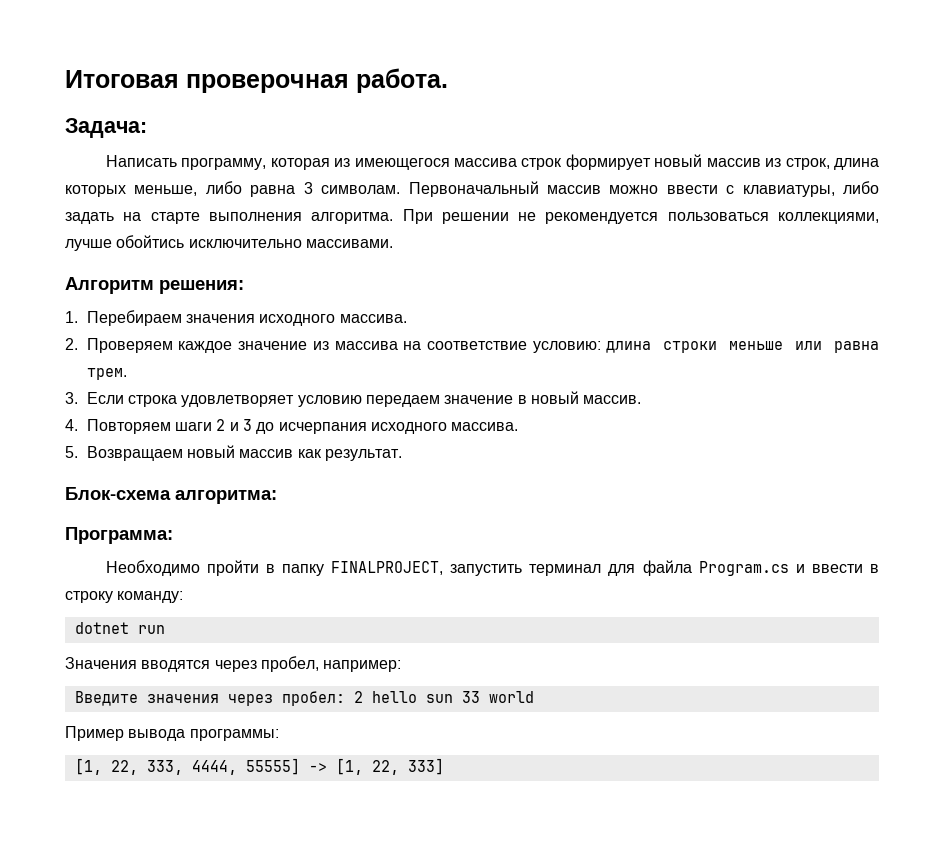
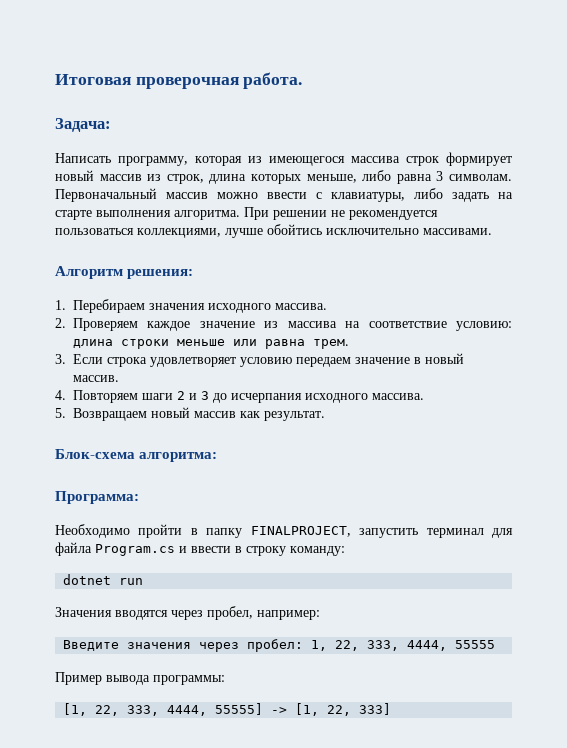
[353,691,534,703] 2 hello sun 33 world -> [311,640,496,651] 1, 22, 333, 4444, 55555

